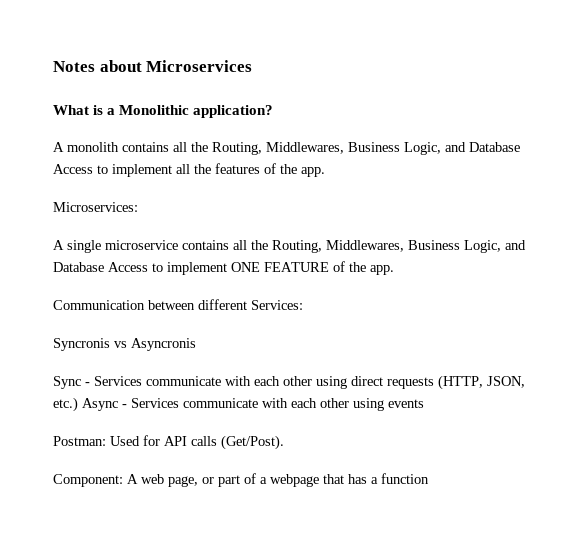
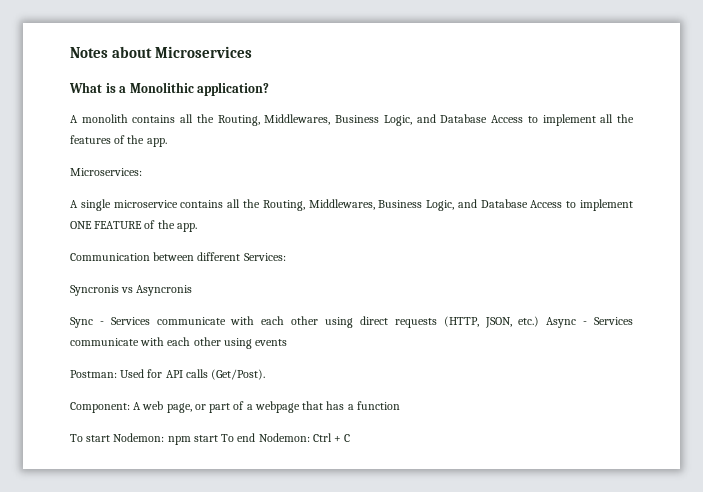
(429, 478) none -> [70,433,351,445] // To start Nodemon: npm start To end Nodemon: Ctrl + C

